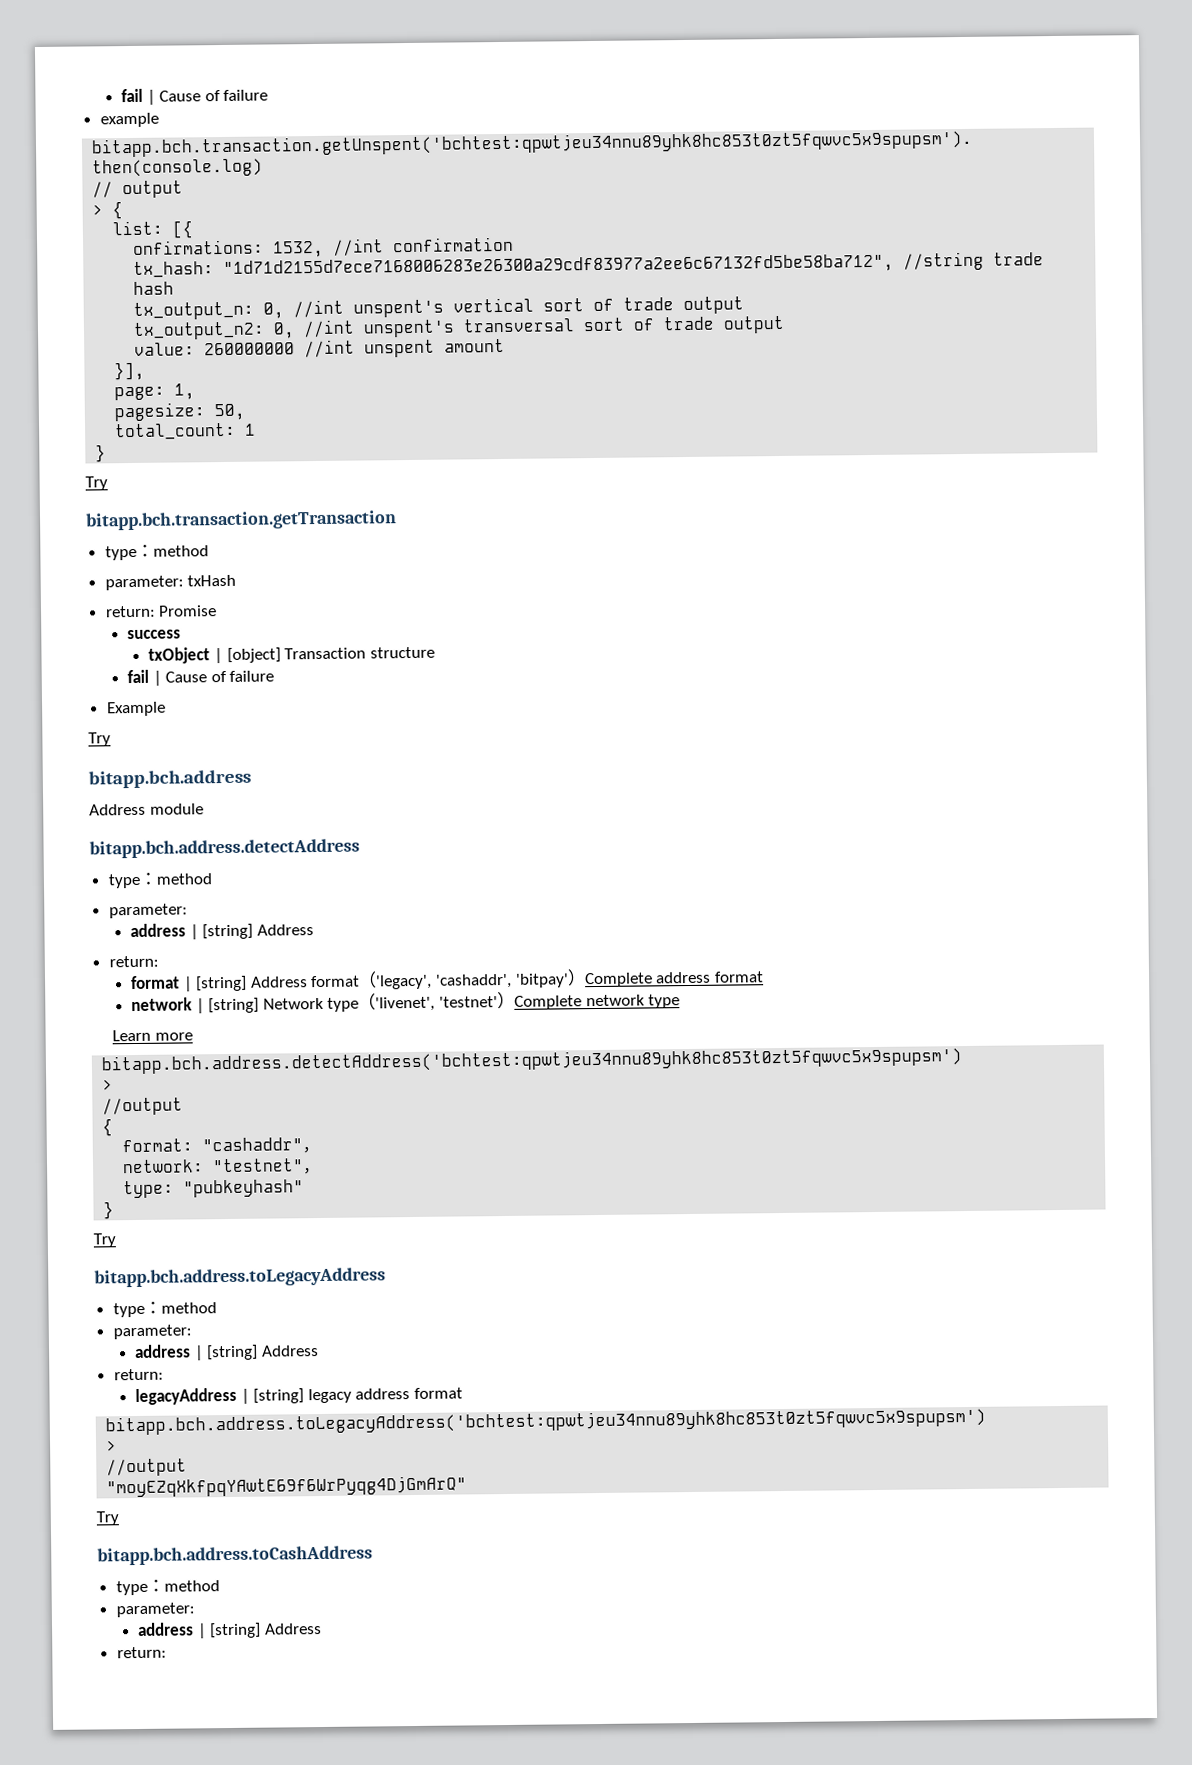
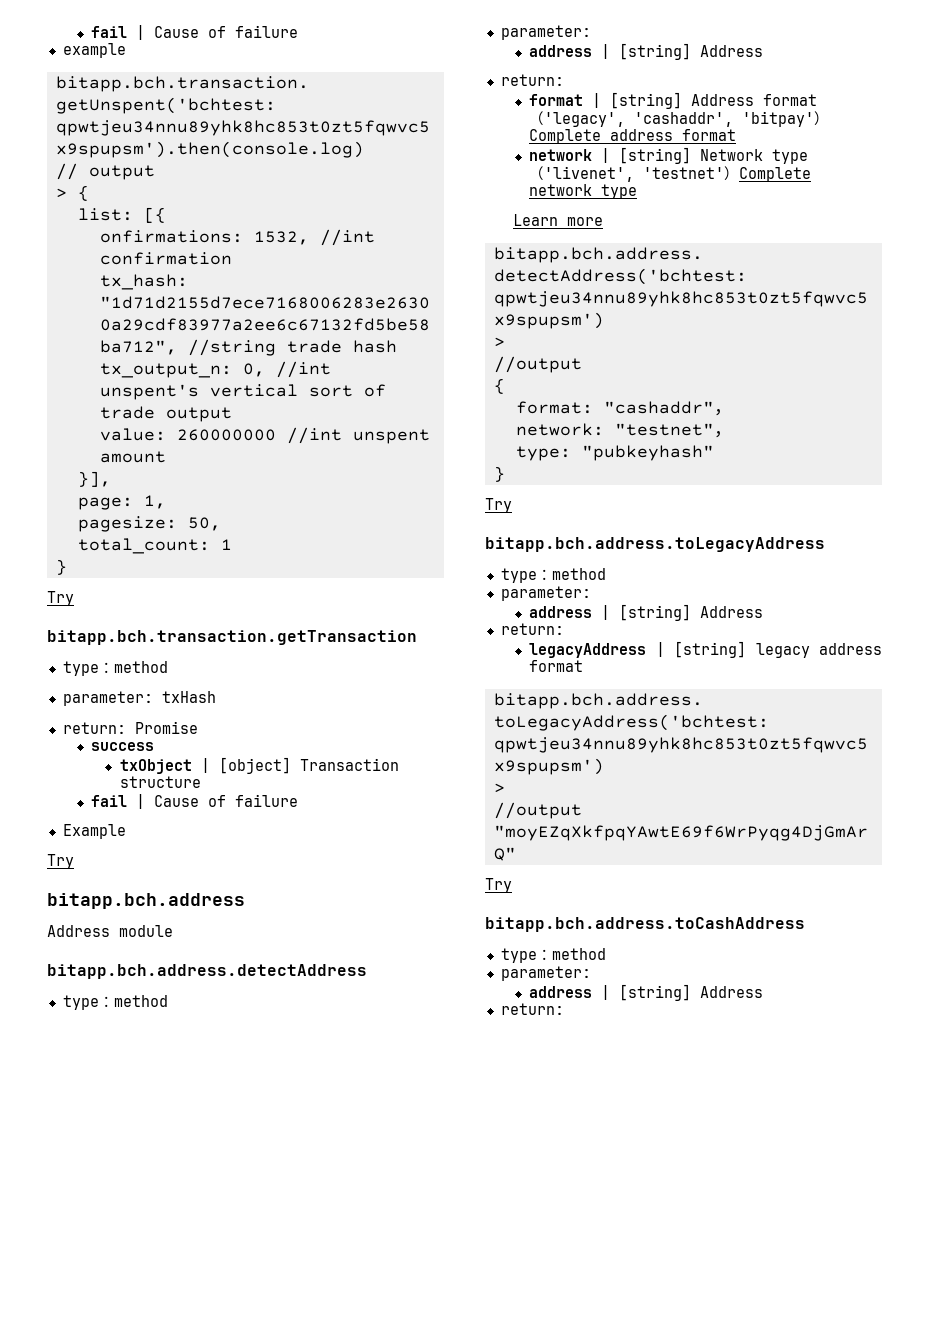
[133,315,786,340] // tx_output_n2: 0, //int unspent's transversal sort of trade output -> (232, 414) none

